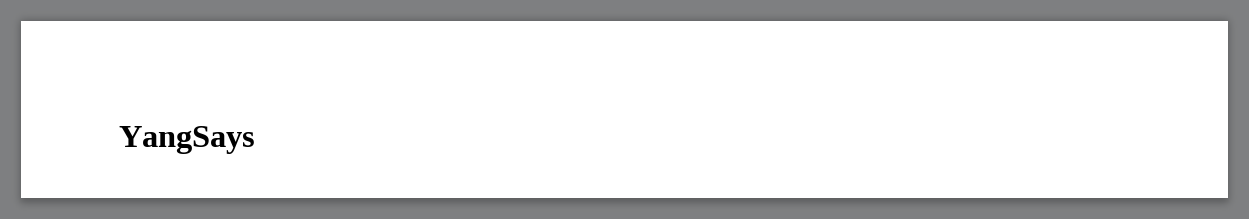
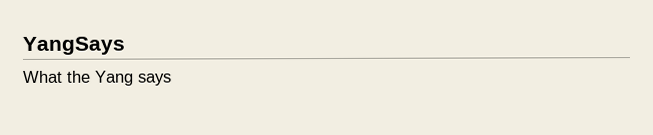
(255, 140) none -> [23,70,172,86] // What the Yang says

